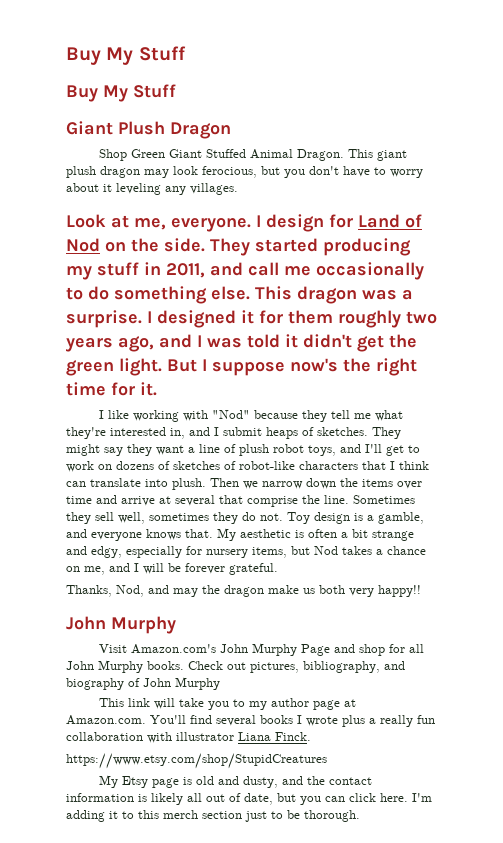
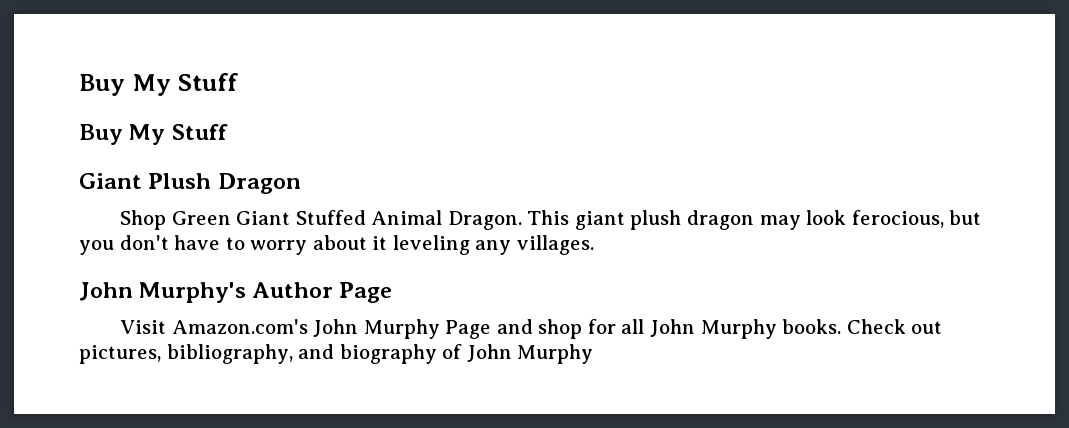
[66,214,422,232] [66,238,411,256] [66,262,424,280] [66,286,413,304] [66,310,437,328] [66,334,417,352] [66,358,417,376] [66,382,157,396] [98,410,403,422] [66,427,401,439] [66,444,420,456] [66,461,429,472] [66,478,422,490] [66,495,415,507] [66,512,424,524] [66,528,414,541] [66,546,426,558] [66,563,278,575] [66,585,421,597] [66,616,176,634] Look at me, everyone. I design for Land of Nod on the side. They started producing my stuff in 2011, and call me occasionally to do something else. This dragon was a surprise. I designed it for them roughly two years ago, and I was told it didn't get the green light. But I suppose now's the right time for it. // I like working with "Nod" because they tell me what they're interested in, and I submit heaps of sketches. They might say they want a line of plush robot toys, and I'll get to work on dozens of sketches of robot-like characters that I think can translate into plush. Then we narrow down the items over time and arrive at several that comprise the line. Sometimes they sell well, sometimes they do not. Toy design is a gamble, and everyone knows that. My aesthetic is often a bit strange and edgy, especially for nursery items, but Nod takes a chance on me, and I will be forever grateful. // Thanks, Nod, and may the dragon make us both very happy!! // John Murphy -> [79,282,393,303] John Murphy's Author Page
[98,698,356,710] [66,715,435,727] [66,732,311,743] [66,753,327,769] [98,775,372,788] [66,793,432,805] [66,810,360,822] // This link will take you to my author page at Amazon.com. You'll find several books I wrote plus a really fun collaboration with illustrator Liana Finck. // https://www.etsy.com/shop/StupidCreatures // My Etsy page is old and dusty, and the contact information is likely all out of date, but you can click here. I'm adding it to this merch section just to be thorough. -> (594, 354) none

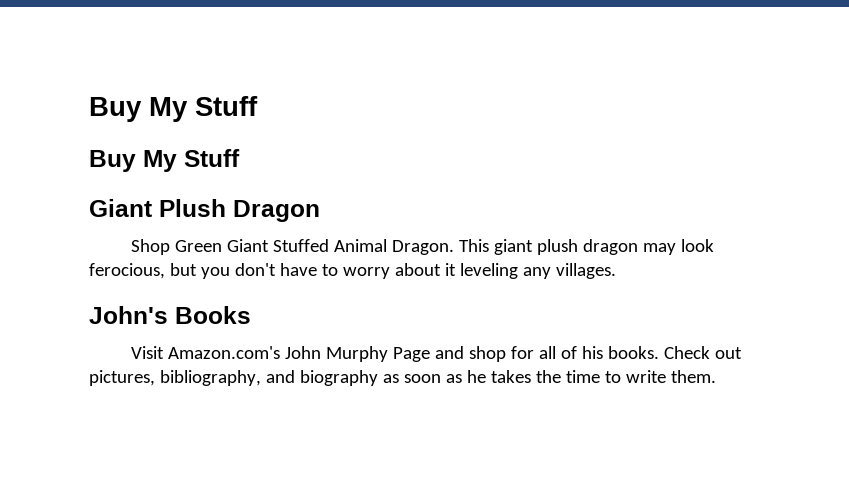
[79,282,393,303] John Murphy's Author Page -> [89,306,251,324] John's Books
[649,319,777,339] John Murphy -> [560,346,603,359] of his
[442,344,594,364] of John Murphy -> [382,370,716,383] as soon as he takes the time to write them.

